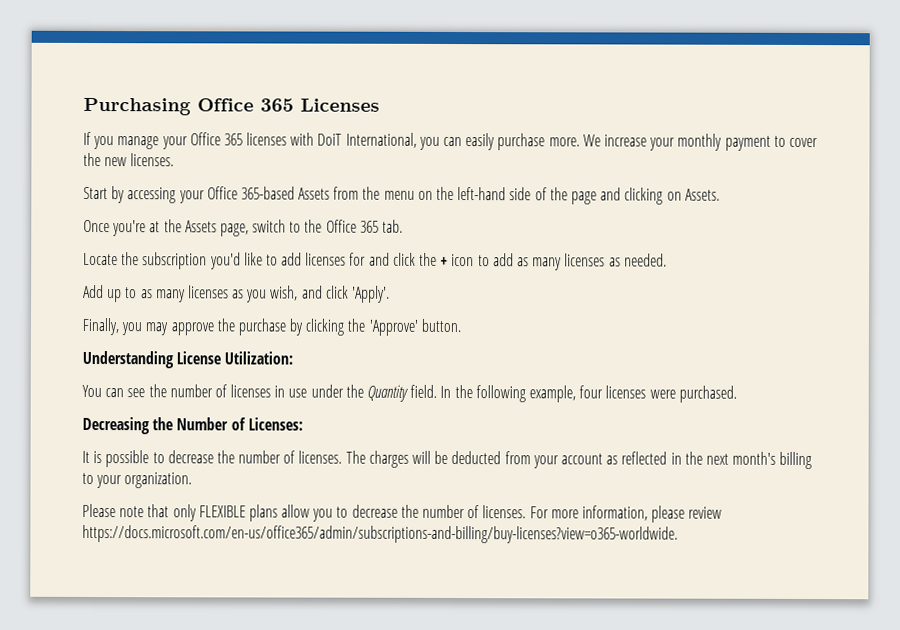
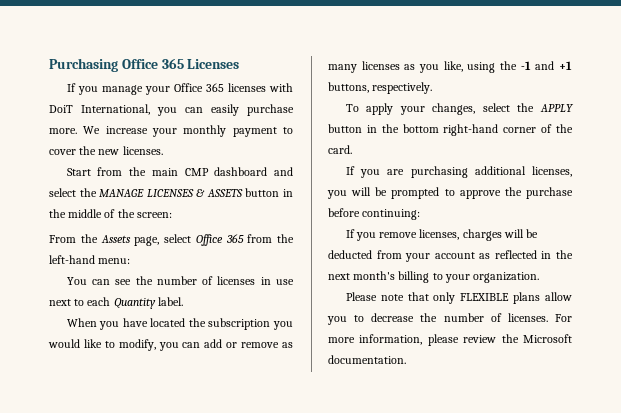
[111,186,720,205] [83,219,404,237] [83,252,667,271] [83,284,391,303] [82,317,461,336] [82,350,294,369] by accessing your Office 365-based Assets from the menu on the left-hand side of the page and clicking on Assets. // Once you're at the Assets page, switch to the Office 365 tab. // Locate the subscription you'd like to add licenses for and click the + icon to add as many licenses as needed. // Add up to as many licenses as you wish, and click 'Apply'. // Finally, you may approve the purchase by clicking the 'Approve' button. // Understanding License Utilization: -> [97,167,293,176] [49,188,294,197] [49,209,172,218] [49,234,294,246] [49,255,131,264] from the main CMP dashboard and select the MANAGE LICENSES & ASSETS button in the middle of the screen: // From the Assets page, select Office 365 from the left-hand menu:
[310,384,737,403] [82,416,303,435] [82,450,366,468] under the Quantity field. In the following example, four licenses were purchased. // Decreasing the Number of Licenses: // It is possible to decrease the number of licenses. The -> [49,297,183,309] [66,318,293,330] [48,339,293,351] [328,61,572,73] [328,82,433,94] [345,103,574,115] [328,124,573,136] [328,145,352,154] [345,166,572,178] [327,187,573,199] [328,208,421,220] [345,229,460,241] next to each Quantity label. // When you have located the subscription you would like to modify, you can add or remove as many licenses as you like, using the -1 and +1 buttons, respectively. // To apply your changes, select the APPLY button in the bottom right-hand corner of the card. // If you are purchasing additional licenses, you will be prompted to approve the purchase before continuing: // If you remove licenses,
[82,524,678,544] https://docs.microsoft.com/en-us/office365/admin/subscriptions-and-billing/buy-licenses?view=o365-worldwide. -> [501,334,572,343] [328,355,406,364] the Microsoft documentation.

